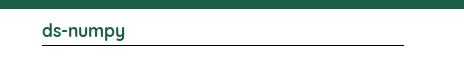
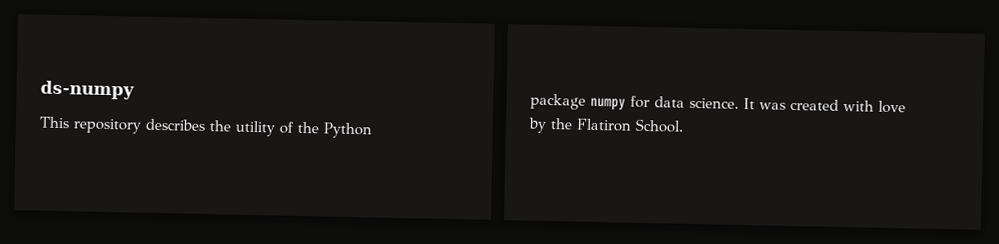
(125, 32) none -> [39,116,372,139] [530,93,906,114] [528,117,684,133] // This repository describes the utility of the Python package numpy for data science. It was created with love by the Flatiron School.

